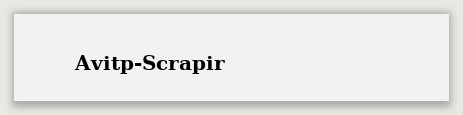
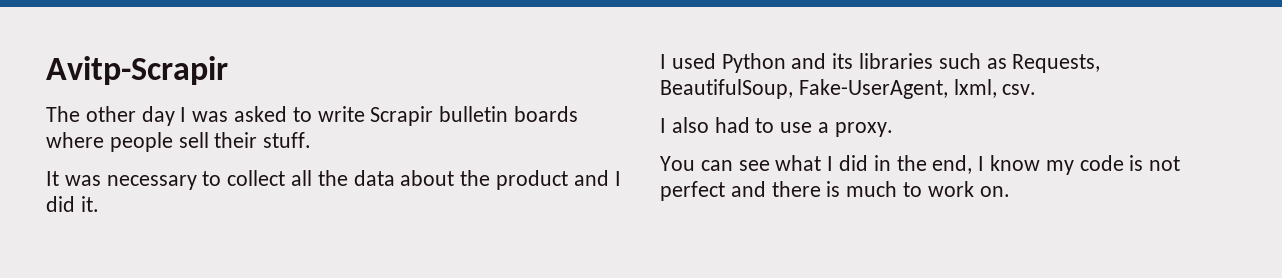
(225, 64) none -> [46,106,579,126] [46,132,312,152] [46,170,621,190] [46,196,99,212] [660,53,1101,73] [660,79,1037,99] [660,117,893,137] [660,155,1181,175] [660,181,1010,201] // The other day I was asked to write Scrapir bulletin boards where people sell their stuff. // It was necessary to collect all the data about the product and I did it. // I used Python and its libraries such as Requests, BeautifulSoup, Fake-UserAgent, lxml, csv. // I also had to use a proxy. // You can see what I did in the end, I know my code is not perfect and there is much to work on.

